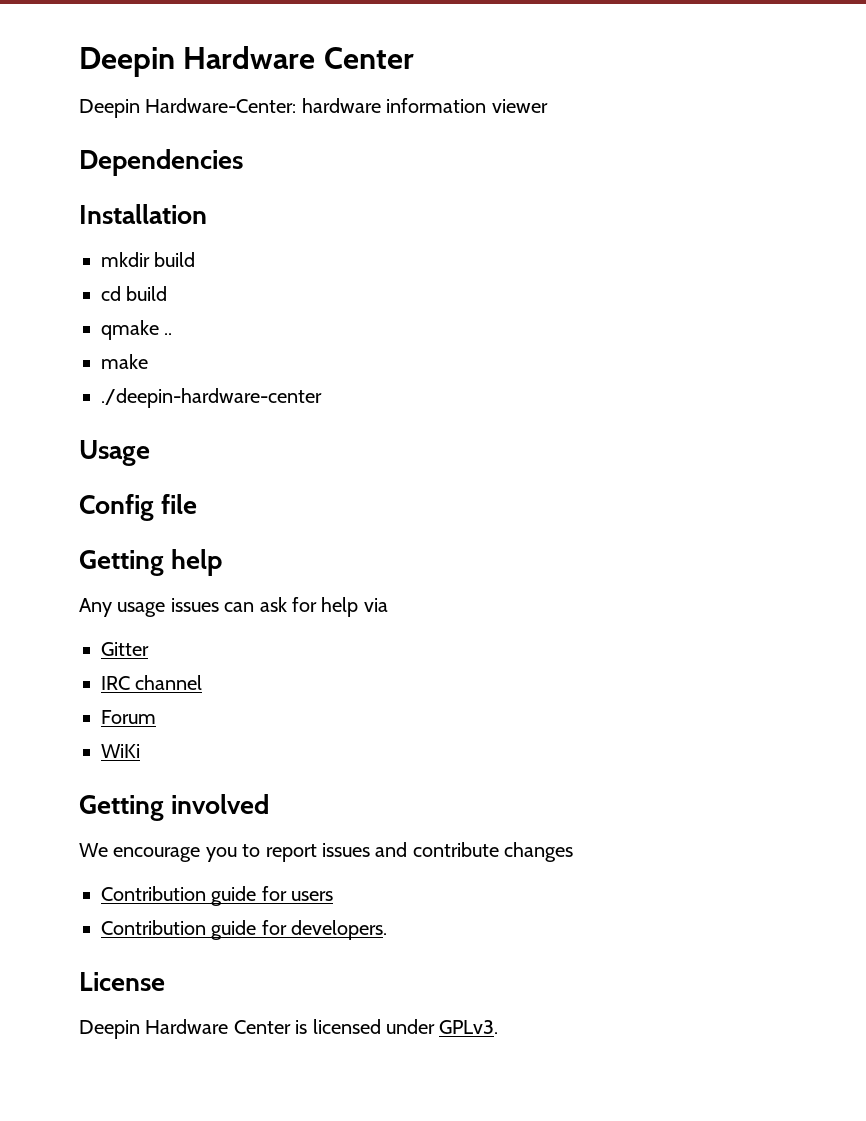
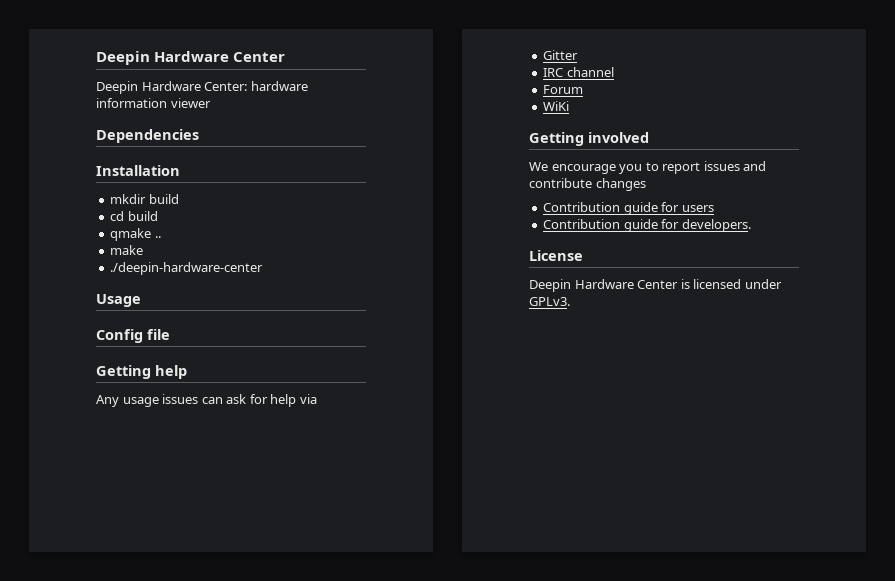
[145,98,297,113] Hardware-Center: -> [141,81,248,91] Hardware Center:

